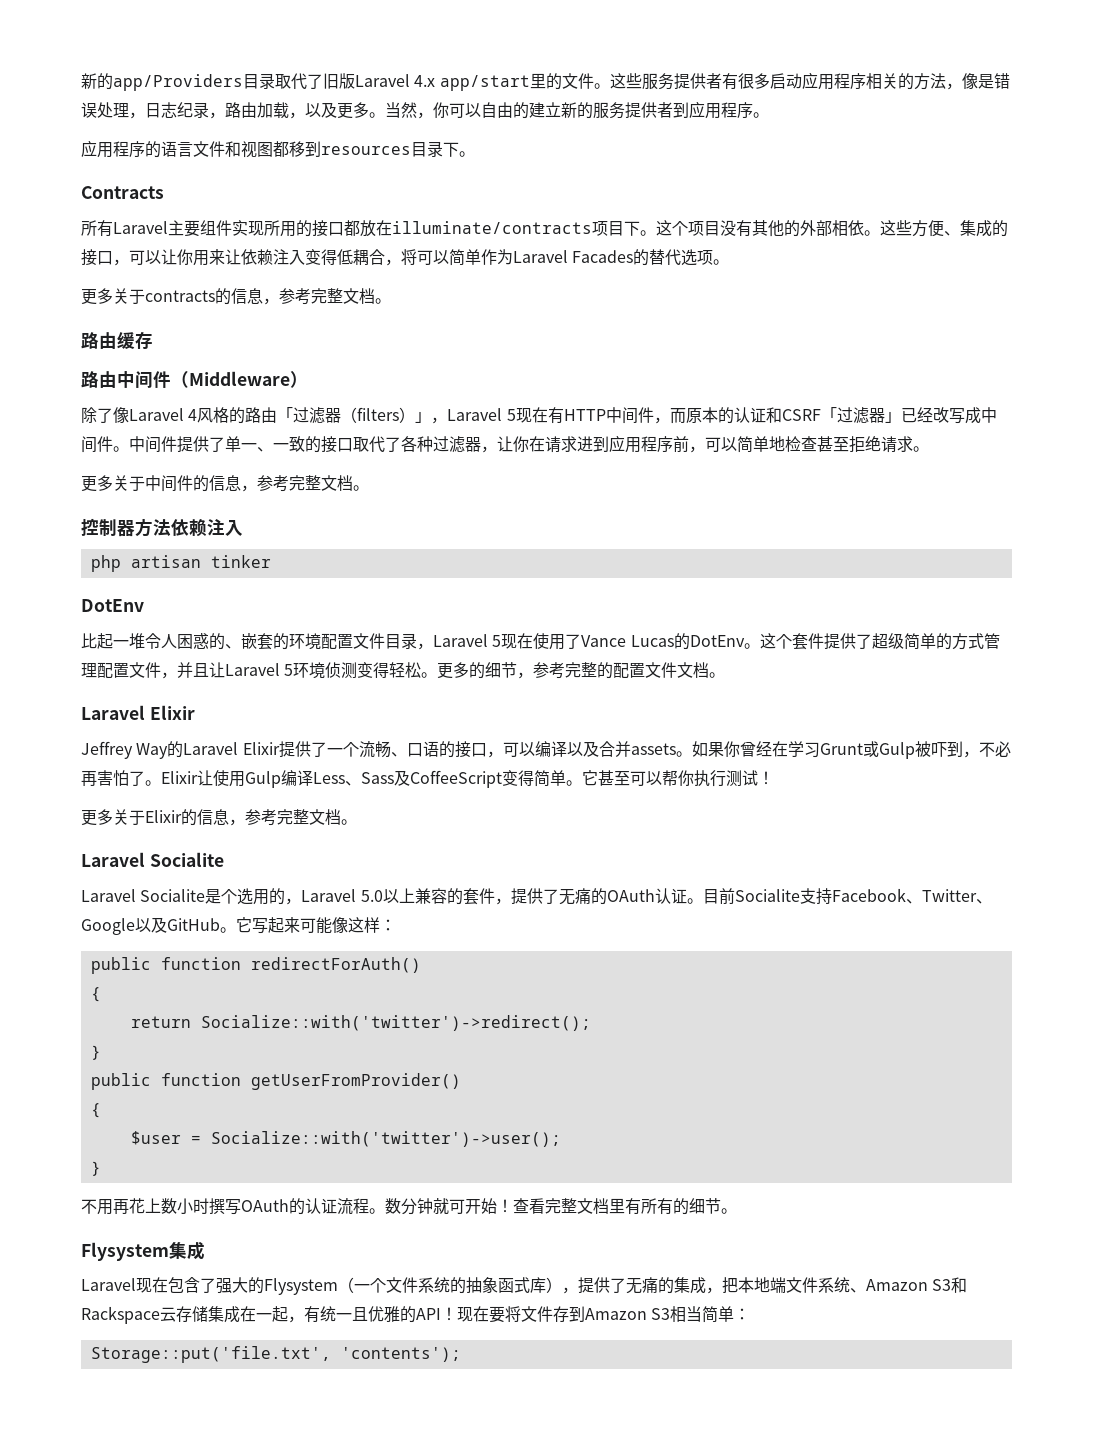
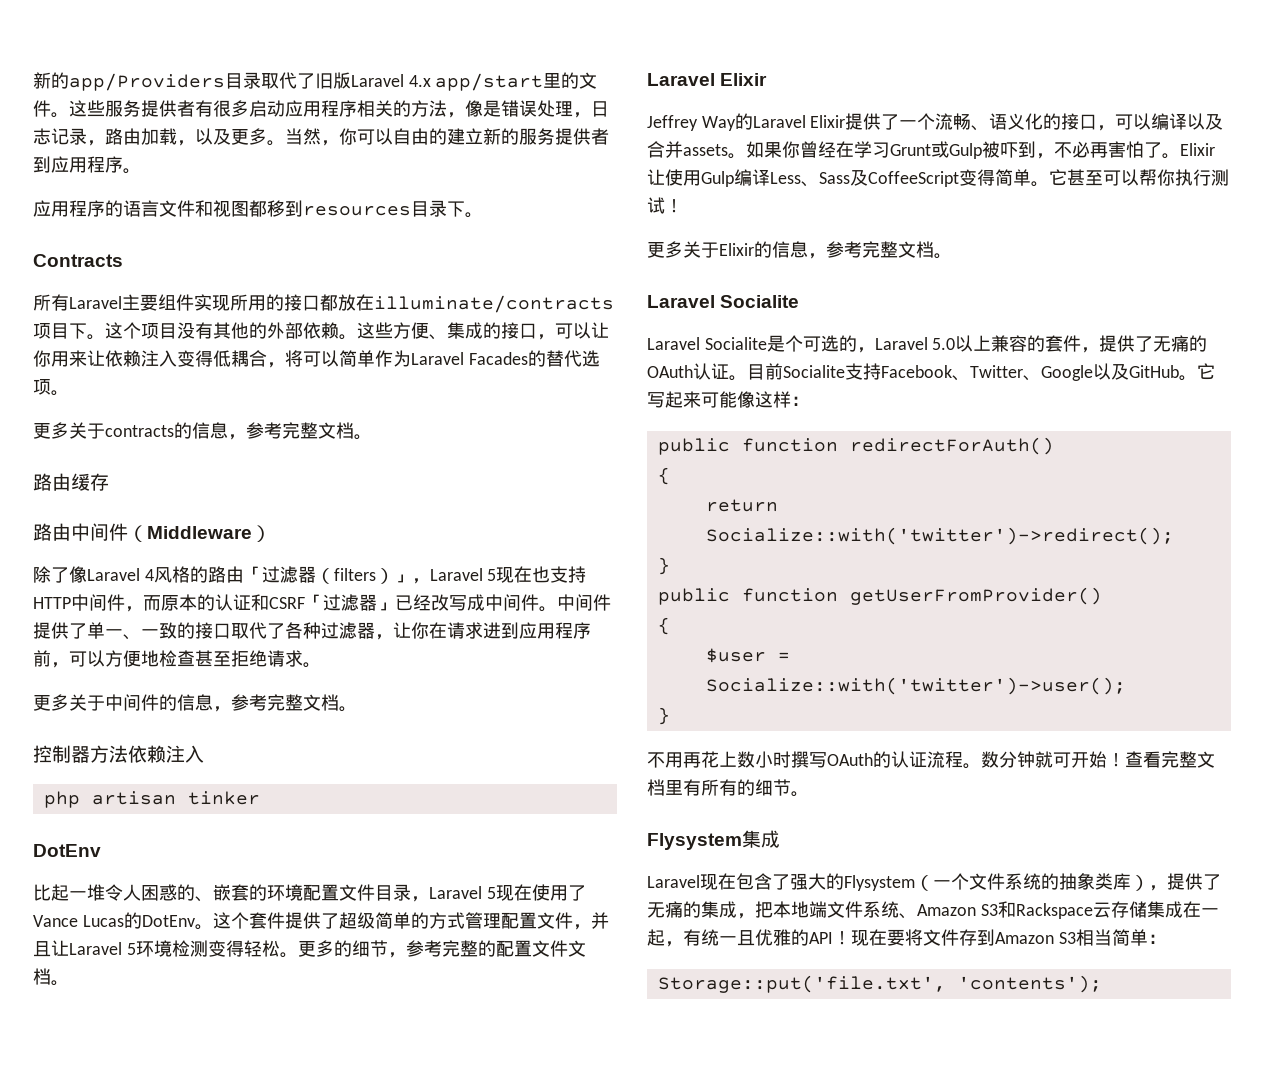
[177,102,193,118] 纪 -> [51,128,69,145] 记
[832,220,864,236] 相依 -> [303,322,339,339] 依赖
[547,407,564,424] 有 -> [532,566,587,583] 也支持
[737,436,769,453] 简单 -> [105,650,141,667] 方便
[325,662,342,678] 侦 -> [171,940,190,957] 检
[406,741,439,757] 口语 -> [989,113,1044,130] 语义化
[237,888,270,905] 选用 -> [802,335,839,352] 可选
[498,1277,530,1293] 函式 -> [1095,873,1113,890] 类

